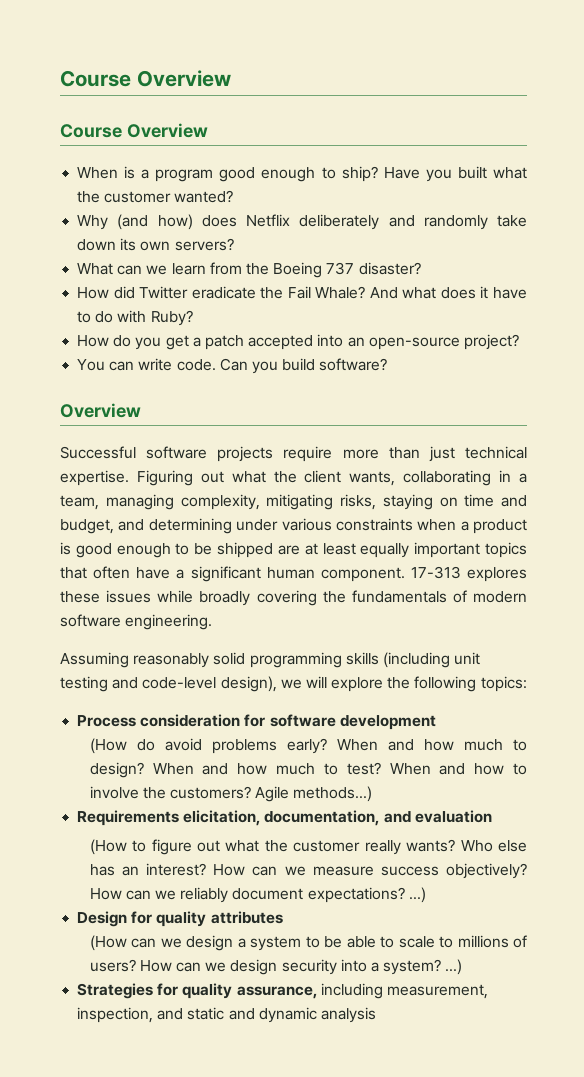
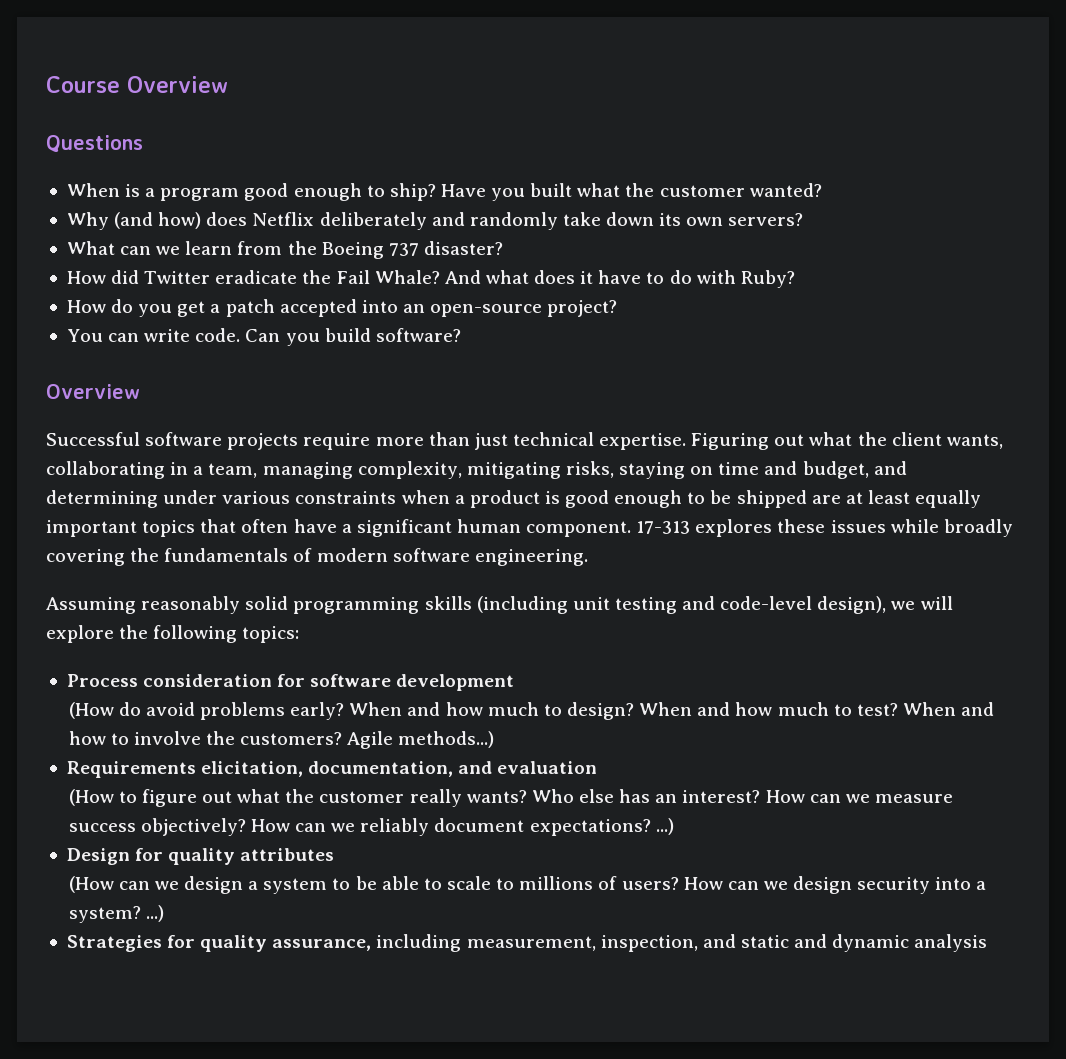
[60,70,231,87] [60,123,208,138] Course Overview // Course Overview -> [46,76,228,93] [46,135,143,153] Course Overview // Questions

